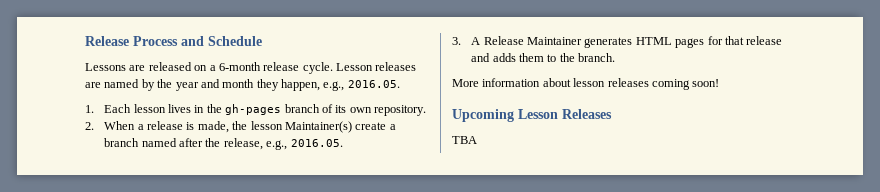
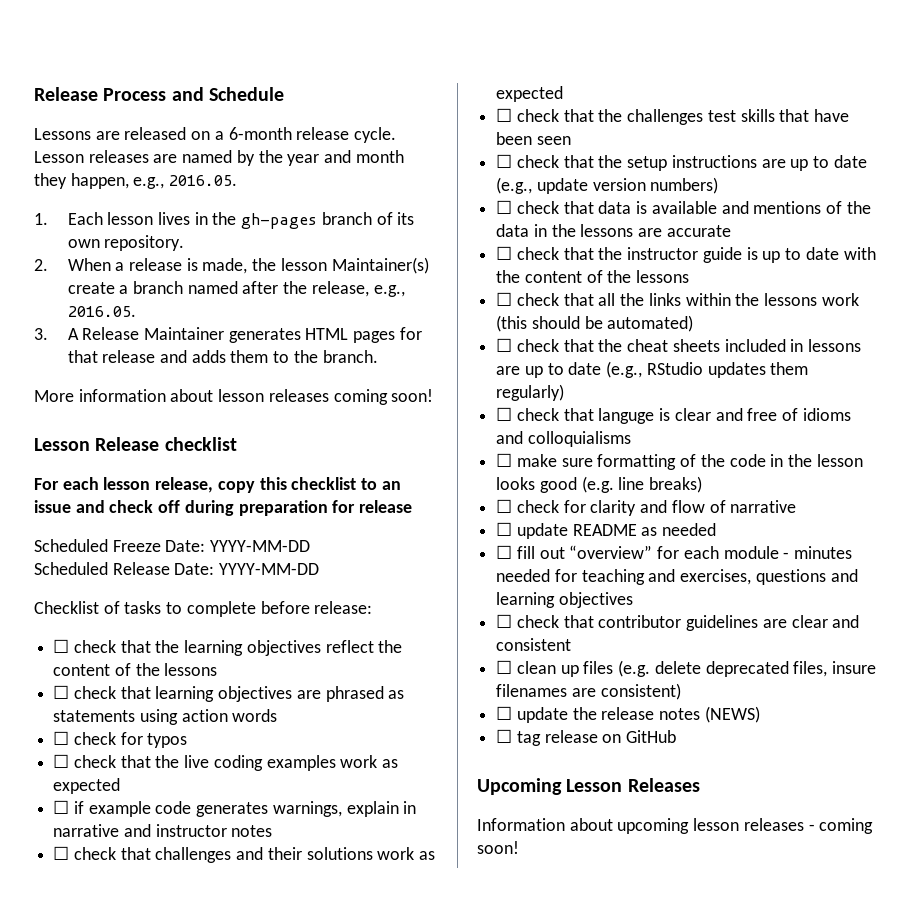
[452,109,612,122] [452,136,477,144] Upcoming Lesson Releases // TBA -> [34,437,237,451] [34,477,401,493] [34,500,413,516] [34,539,311,552] [34,562,320,575] [34,601,373,617] [53,639,403,656] [53,663,218,676] [53,685,405,702] [53,709,278,725] [53,731,188,748] [53,754,399,771] [53,778,121,794] [53,800,417,817] [53,824,273,837] [53,846,436,863] [496,86,564,102] [496,108,850,125] [496,132,571,145] [496,154,867,171] [496,177,719,194] [496,200,871,214] [496,224,731,237] [496,246,876,263] [496,270,690,283] [496,292,859,306] [496,315,694,332] [496,338,862,352] [496,361,809,378] [496,384,565,401] [496,407,851,424] [496,431,631,447] [496,453,863,470] [496,476,703,493] [496,499,797,516] [496,522,717,539] [496,545,853,559] [496,569,858,585] [496,592,633,608] [496,614,860,631] [496,638,572,651] [496,660,877,677] [496,683,681,700] [496,706,760,723] [496,729,677,746] [477,778,700,795] [477,818,874,834] [477,841,519,854] Lesson Release checklist // For each lesson release, copy this checklist to an issue and check off during preparation for release // Scheduled Freeze Date: YYYY-MM-DD // Scheduled Release Date: YYYY-MM-DD // Checklist of tasks to complete before release: // ☐ check that the learning objectives reflect the content of the lessons // ☐ check that learning objectives are phrased as statements using action words // ☐ check for typos // ☐ check that the live coding examples work as expected // ☐ if example code generates warnings, explain in narrative and instructor notes // ☐ check that challenges and their solutions work as expected // ☐ check that the challenges test skills that have been seen // ☐ check that the setup instructions are up to date (e.g., update version numbers) // ☐ check that data is available and mentions of the data in the lessons are accurate // ☐ check that the instructor guide is up to date with the content of the lessons // ☐ check that all the links within the lessons work (this should be automated) // ☐ check that the cheat sheets included in lessons are up to date (e.g., RStudio updates them regularly) // ☐ check that languge is clear and free of idioms and colloquialisms // ☐ make sure formatting of the code in the lesson looks good (e.g. line breaks) // ☐ check for clarity and flow of narrative // ☐ update README as needed // ☐ fill out “overview” for each module - minutes needed for teaching and exercises, questions and learning objectives // ☐ check that contributor guidelines are clear and consistent // ☐ clean up files (e.g. delete deprecated files, insure filenames are consistent) // ☐ update the release notes (NEWS) // ☐ tag release on GitHub // Upcoming Lesson Releases // Information about upcoming lesson releases - coming soon!

